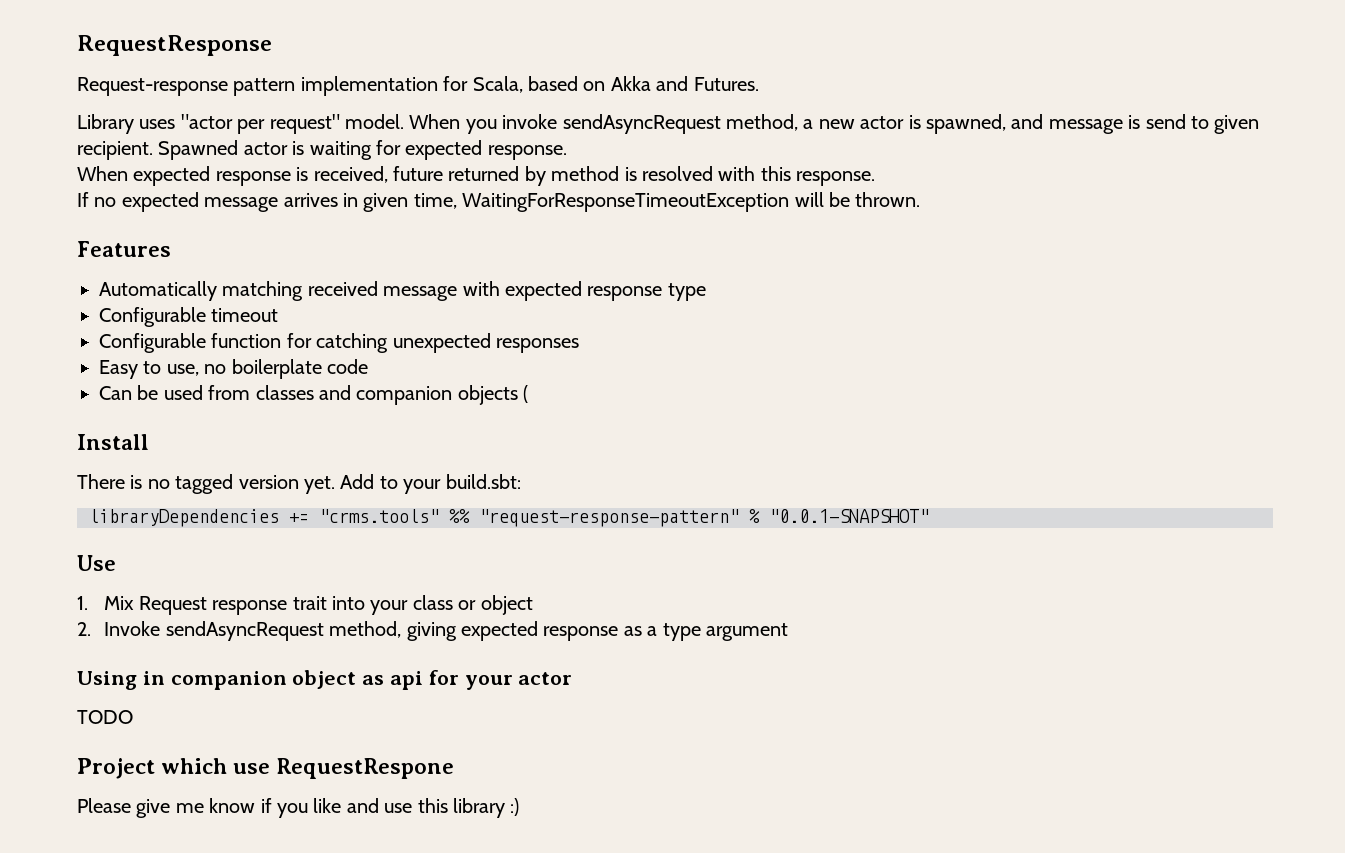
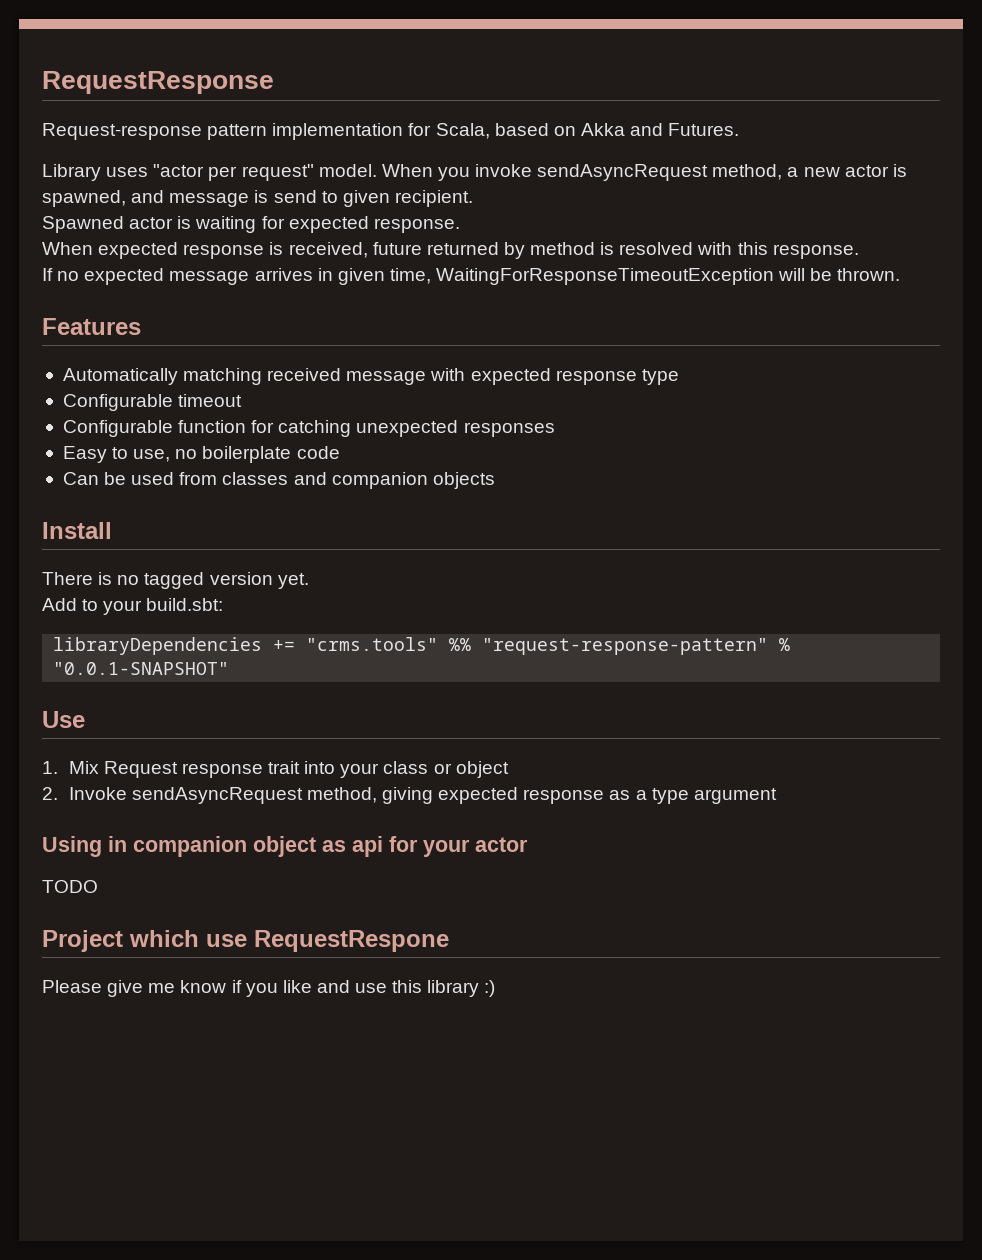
(153, 150) none -> (473, 198) //
[523,385,529,403] ( -> (495, 480) none
(335, 485) none -> (309, 581) //

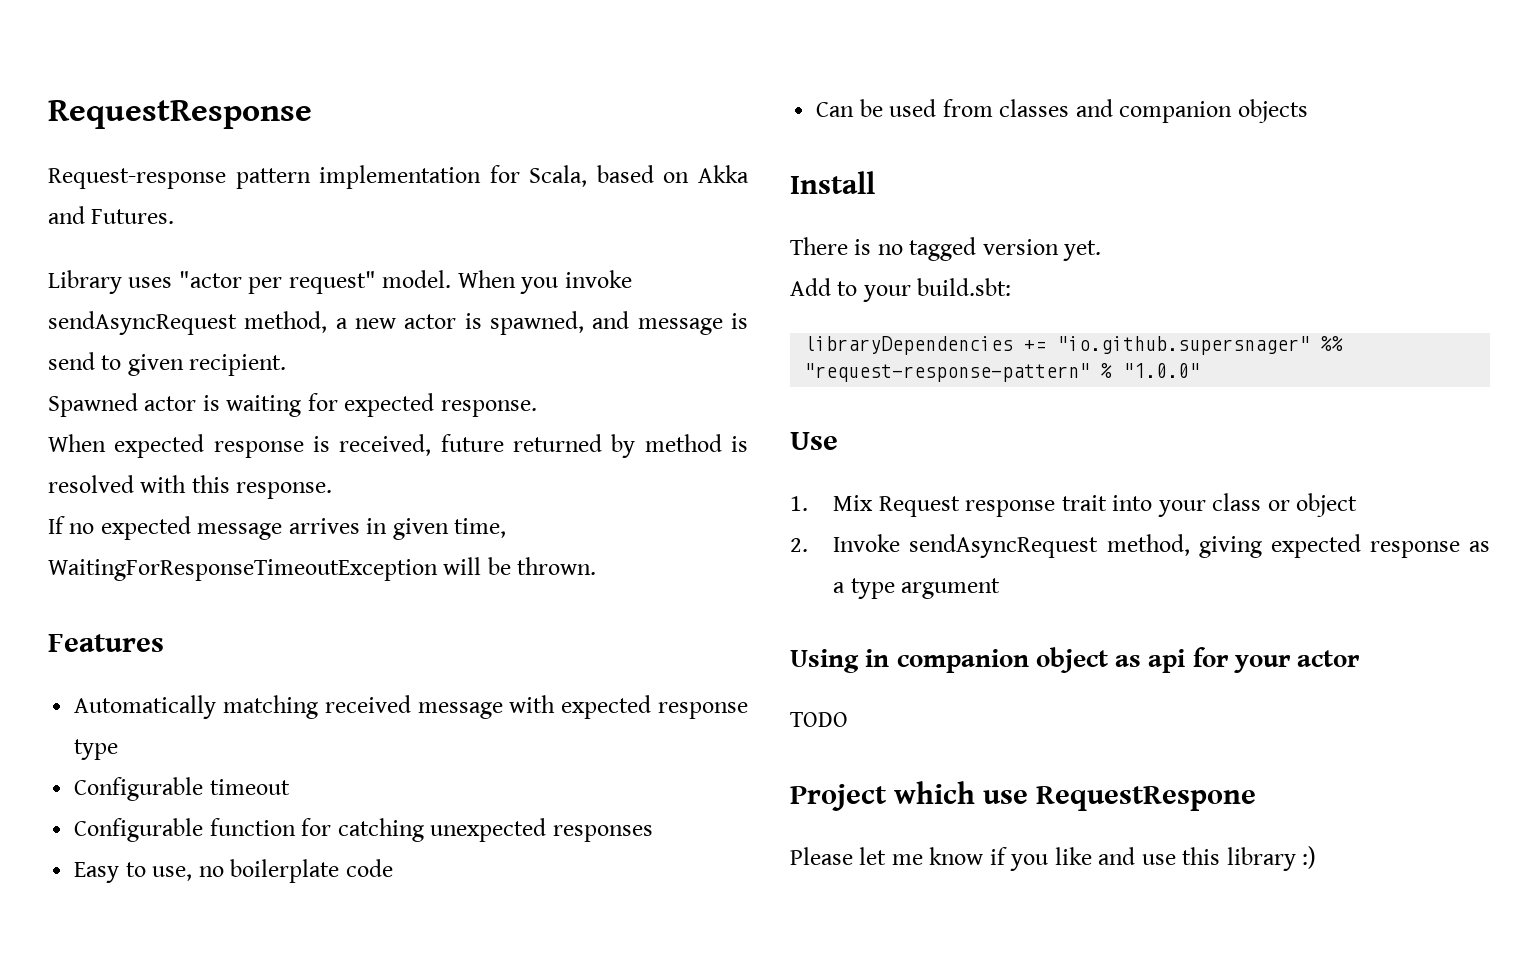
[306,637,439,651] "crms.tools" -> [1057,336,1311,355] "io.github.supersnager"
[53,662,230,675] "0.0.1-SNAPSHOT" -> [1123,363,1201,378] "1.0.0"
[107,980,144,997] give -> [859,847,887,865] let

